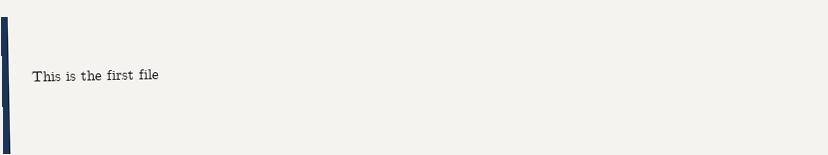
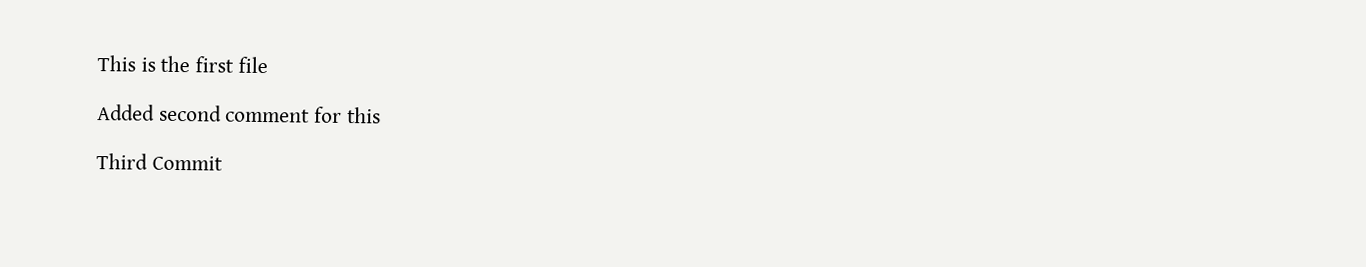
(159, 74) none -> [97,104,381,124] [96,153,223,171] // Added second comment for this // Third Commit

